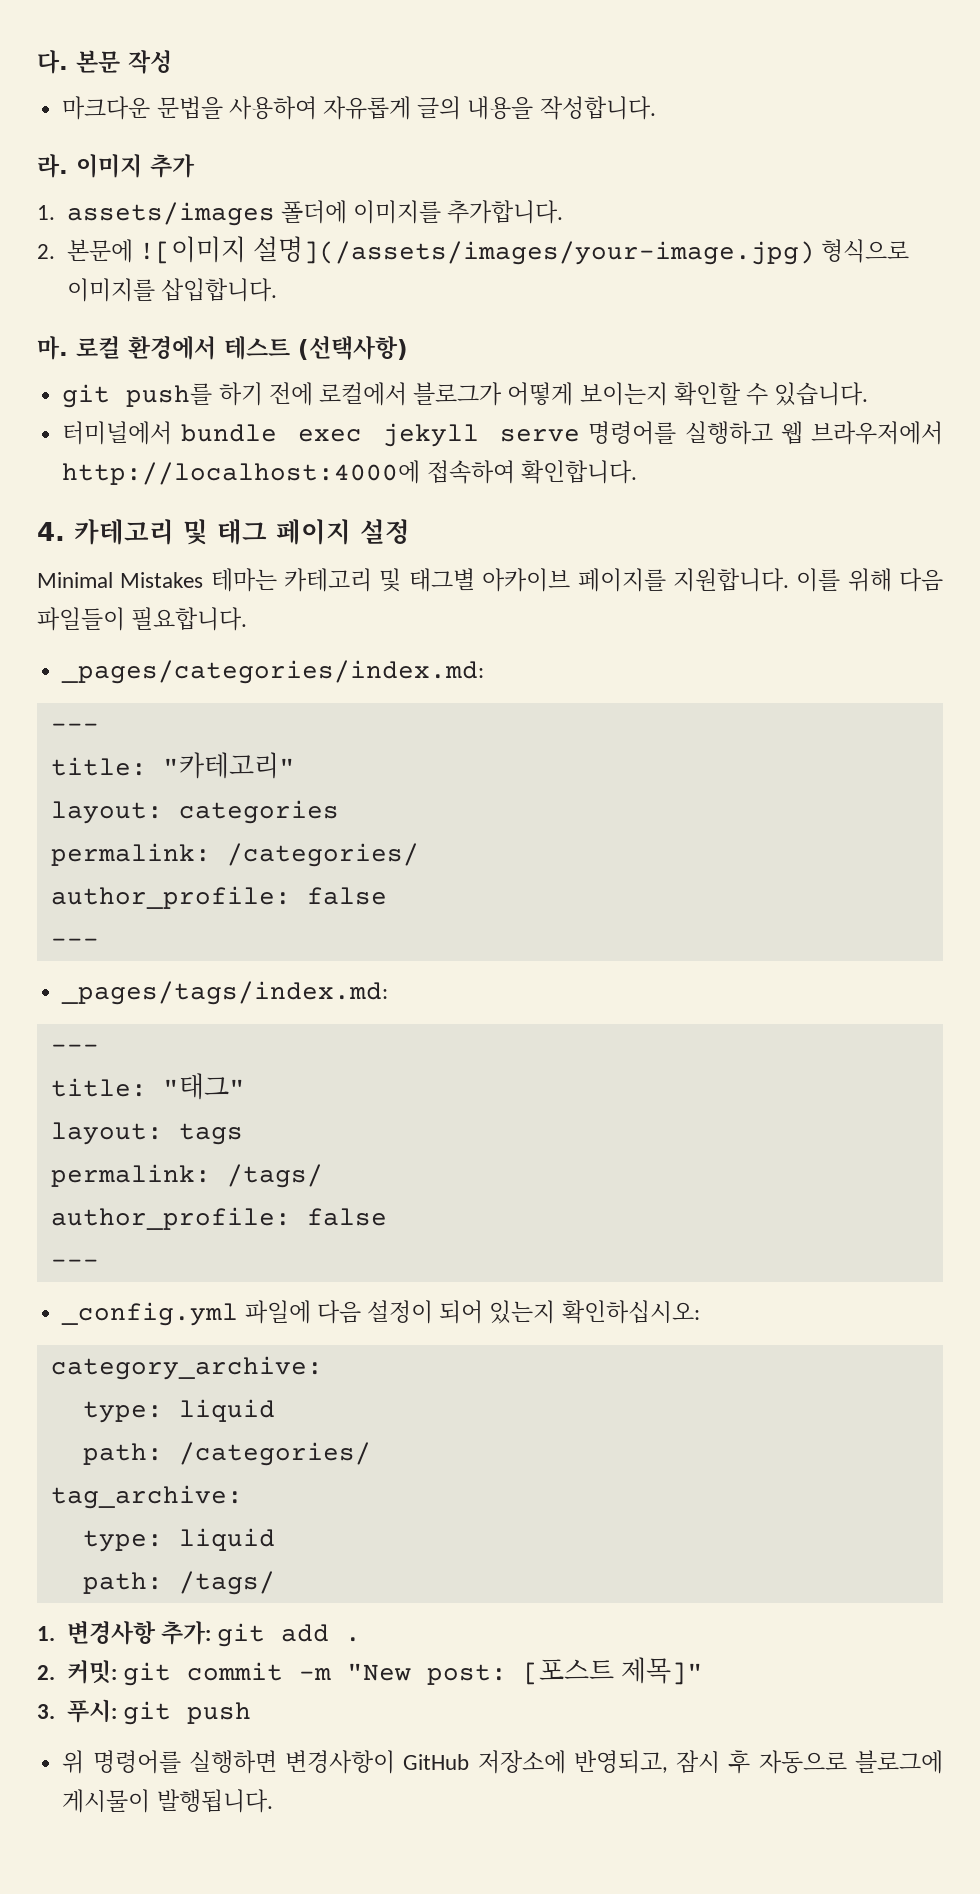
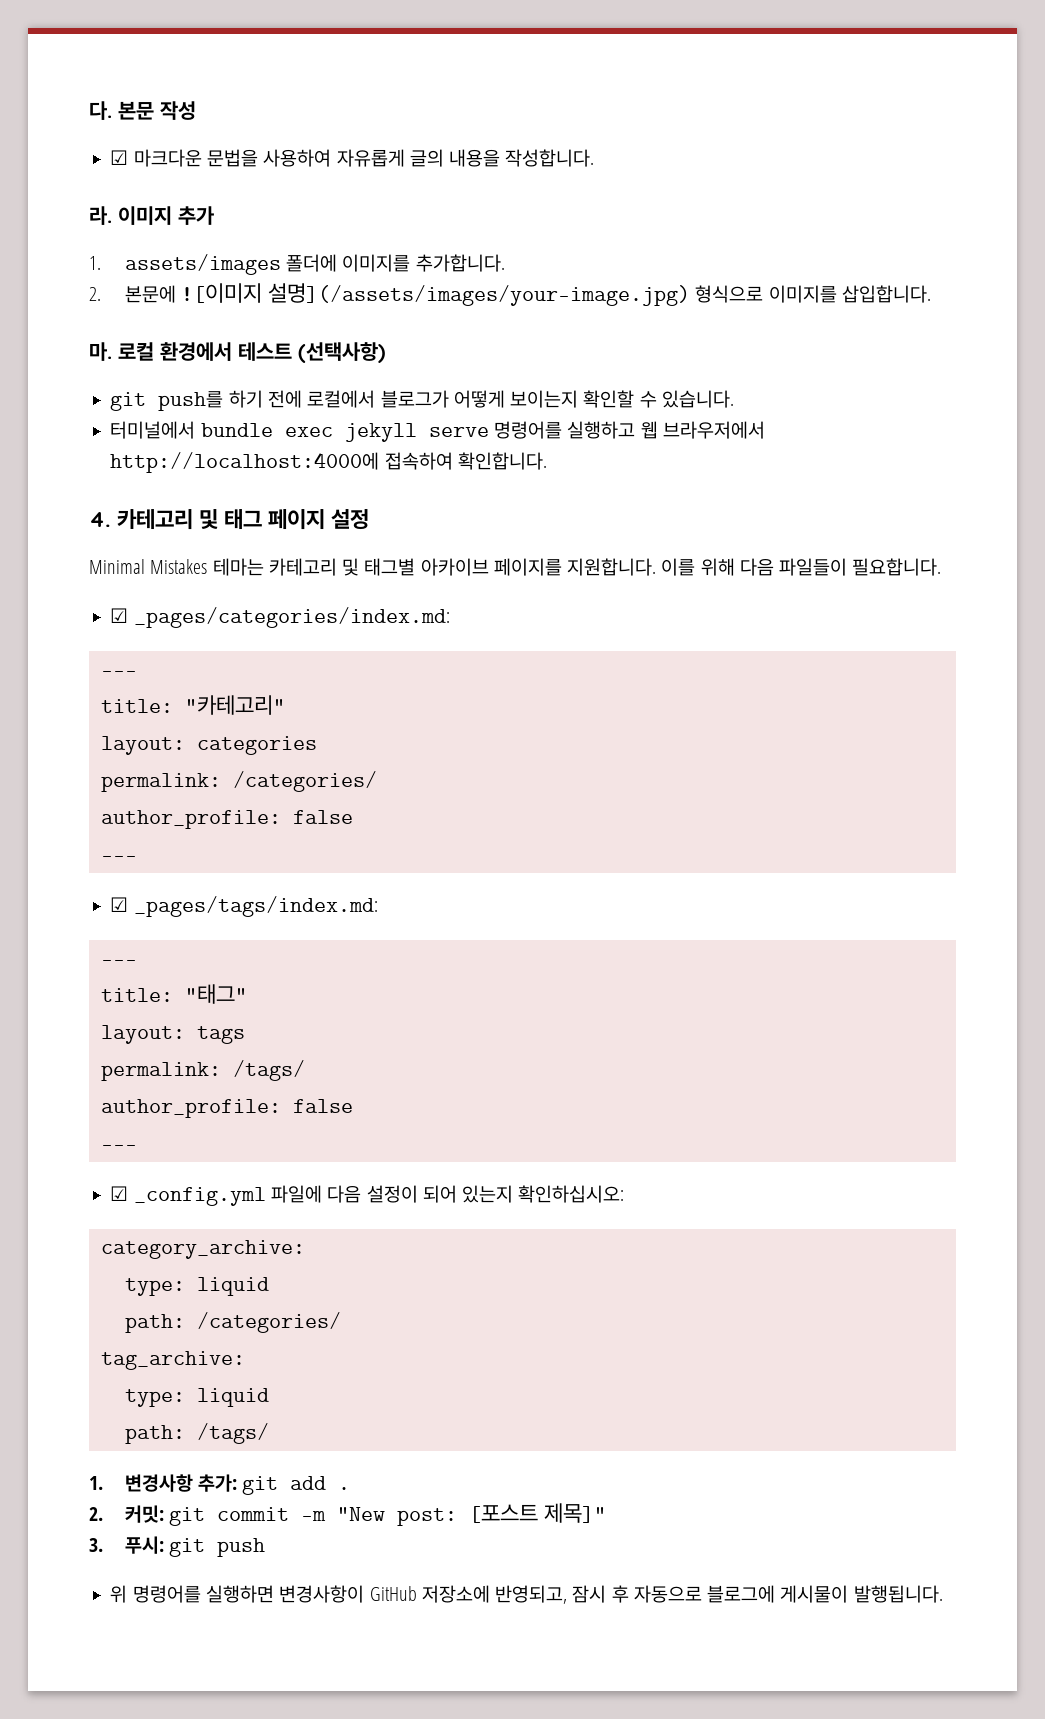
(172, 62) none -> [110,150,129,165] ☑
(248, 619) none -> [110,608,129,623] ☑
(99, 942) none -> [110,897,129,912] ☑
(99, 1263) none -> [110,1186,129,1201] ☑

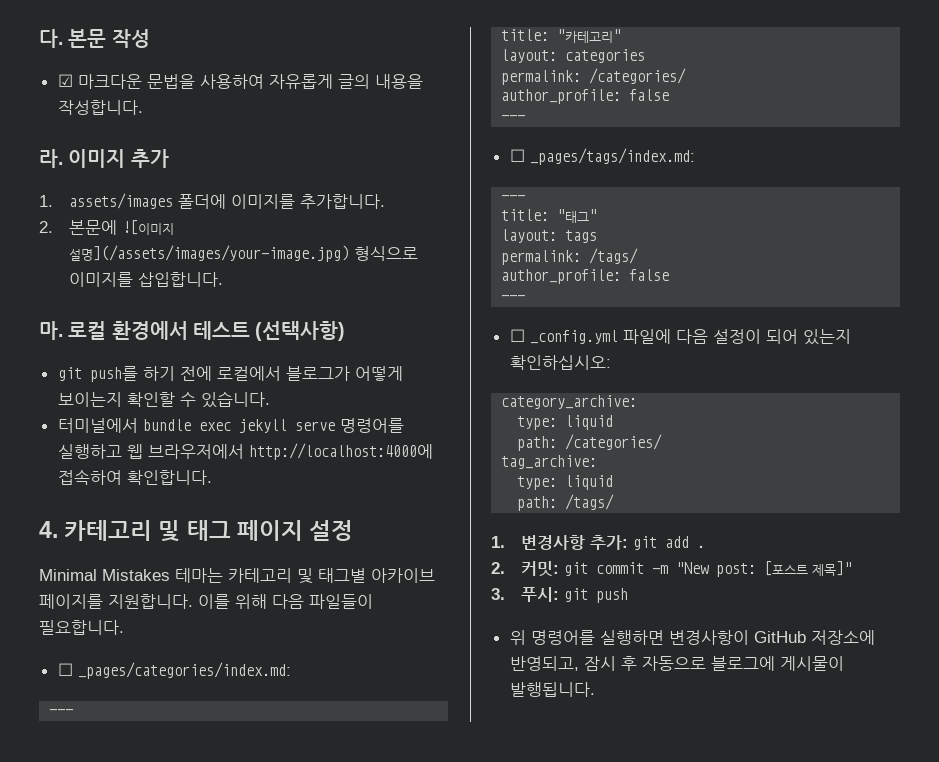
[110,608,129,623] ☑ -> [57,663,73,676] ☐
[110,897,129,912] ☑ -> [509,149,525,162] ☐
[110,1186,129,1201] ☑ -> [509,329,525,342] ☐

